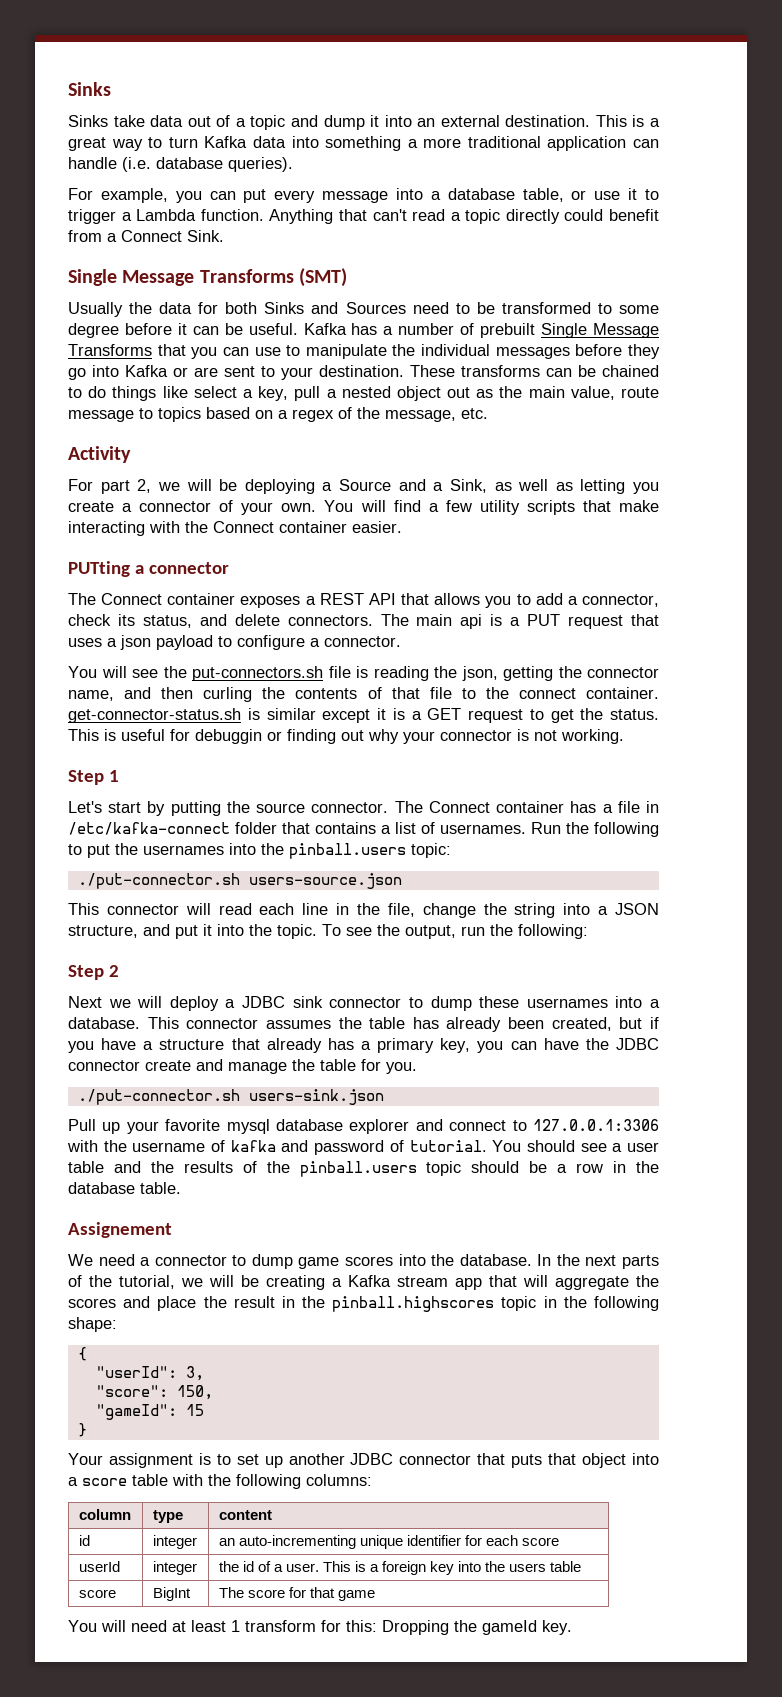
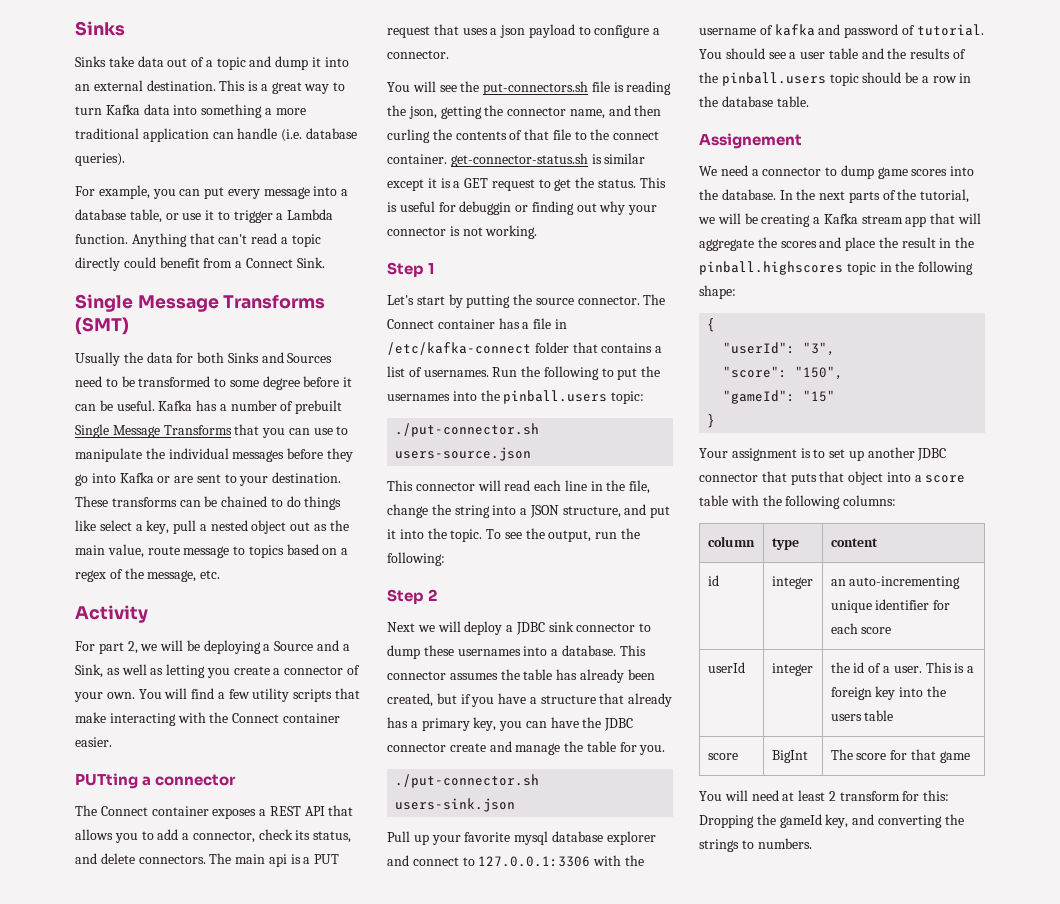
[185,1366,204,1381] 3, -> [803,342,836,356] "3",
[176,1385,213,1400] 150, -> [795,366,844,380] "150",
[185,1404,204,1416] 15 -> [803,390,836,402] "15"
[231,1620,240,1632] 1 -> [828,791,836,801] 2
[542,1620,572,1635] key. -> [825,814,964,828] [699,838,812,852] key, and converting the strings to numbers.

